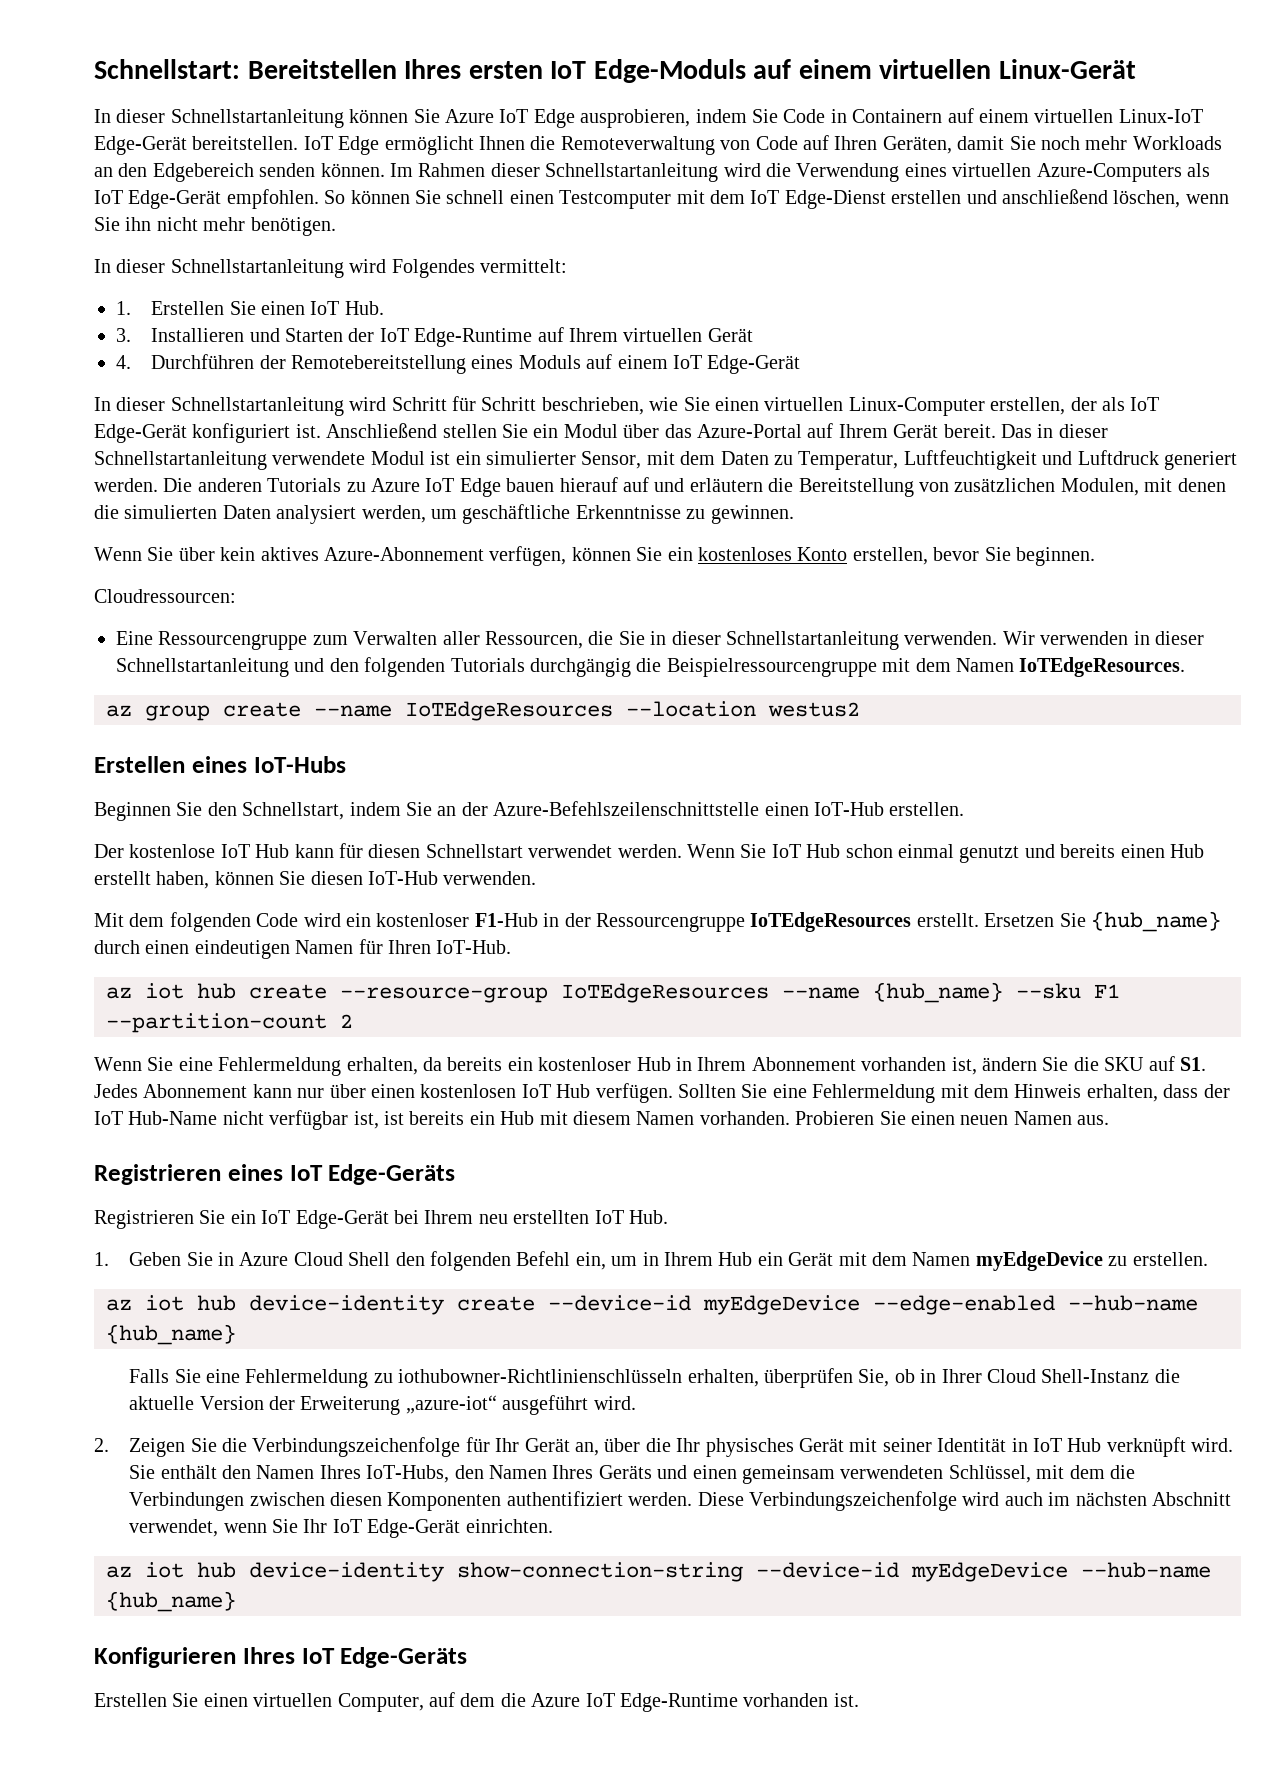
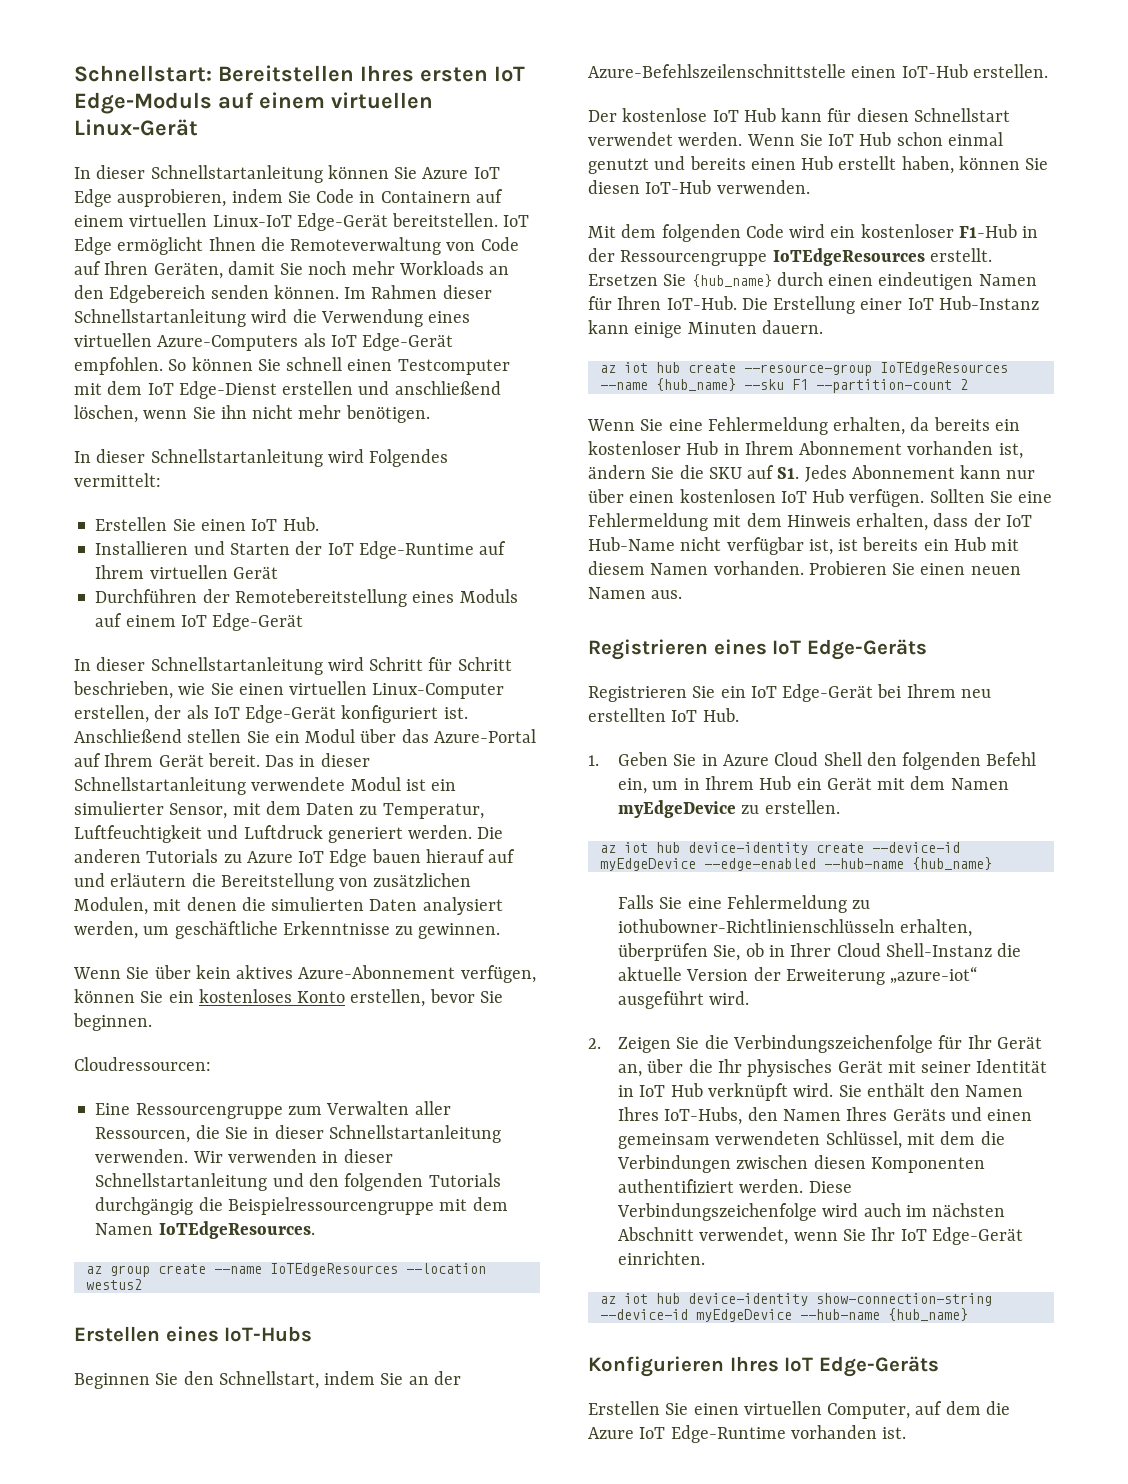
[116,301,131,315] 1. -> (161, 480) none
[116,328,131,342] 3. -> (319, 524) none
[116,355,131,369] 4. -> (278, 572) none
(512, 947) none -> [741,296,1039,314] [588,320,823,338] Die Erstellung einer IoT Hub-Instanz kann einige Minuten dauern.

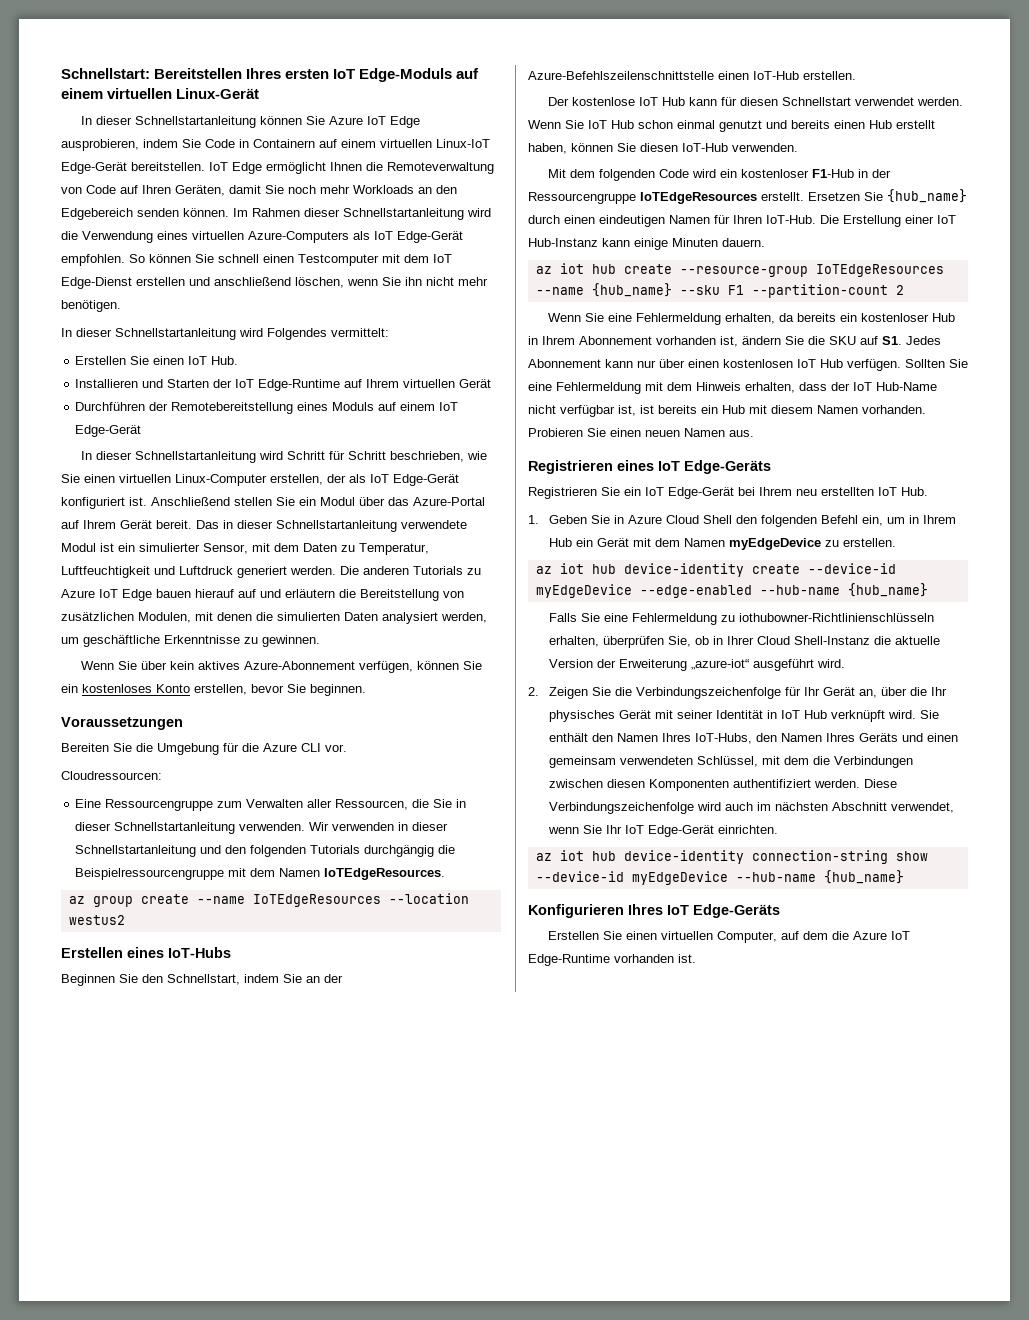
(152, 1022) none -> [61,717,183,730] [61,743,347,755] // Voraussetzungen // Bereiten Sie die Umgebung für die Azure CLI vor.
[815,1293,992,1306] show-connection-string -> [751,850,928,864] connection-string show

